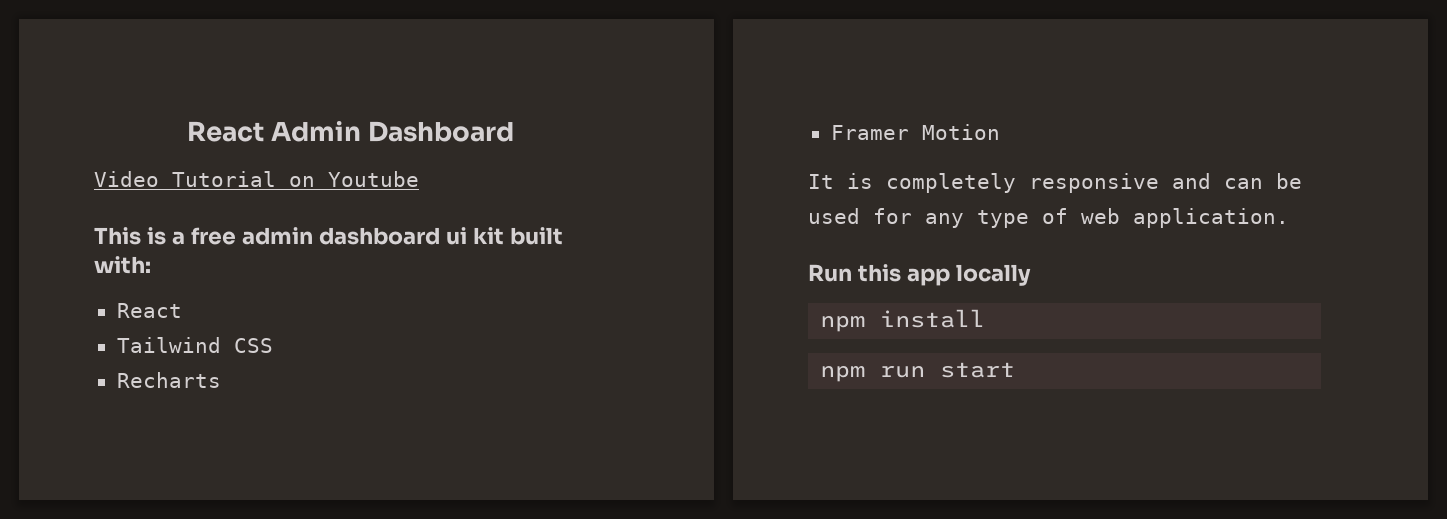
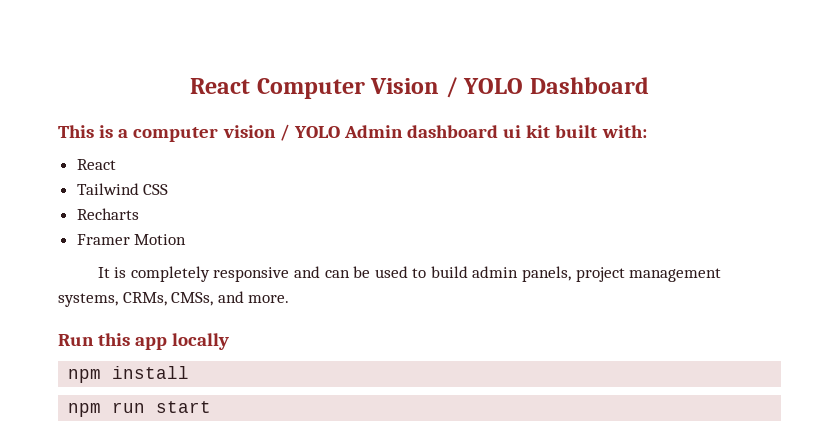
[186,121,515,142] [94,171,419,187] [94,227,313,245] React Admin Dashboard // Video Tutorial on Youtube // This is a free admin -> [190,77,649,99] [58,124,403,142] React Computer Vision / YOLO Dashboard // This is a computer vision / YOLO Admin
[873,208,1289,228] for any type of web application. -> [412,266,722,282] [58,291,290,307] to build admin panels, project management systems, CRMs, CMSs, and more.

